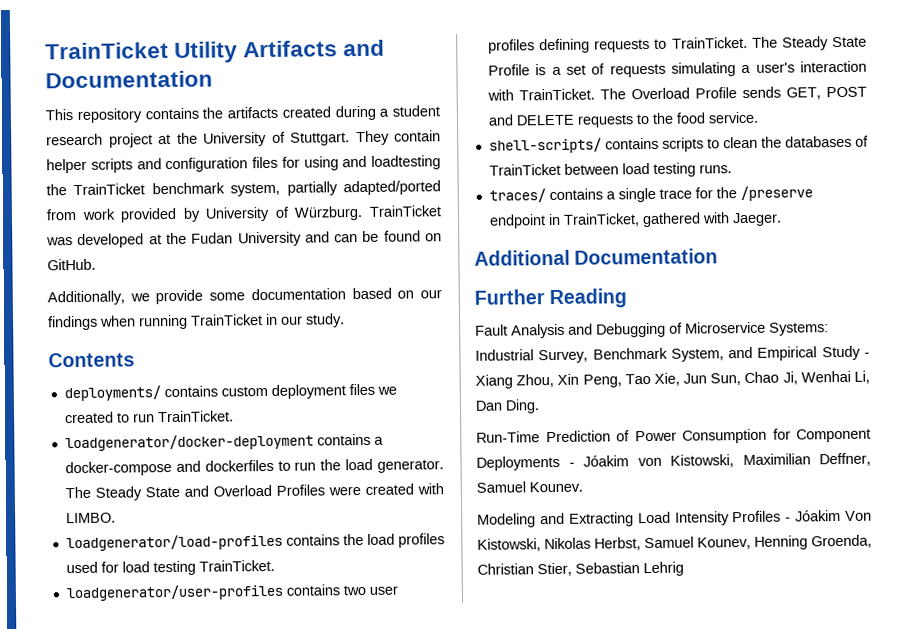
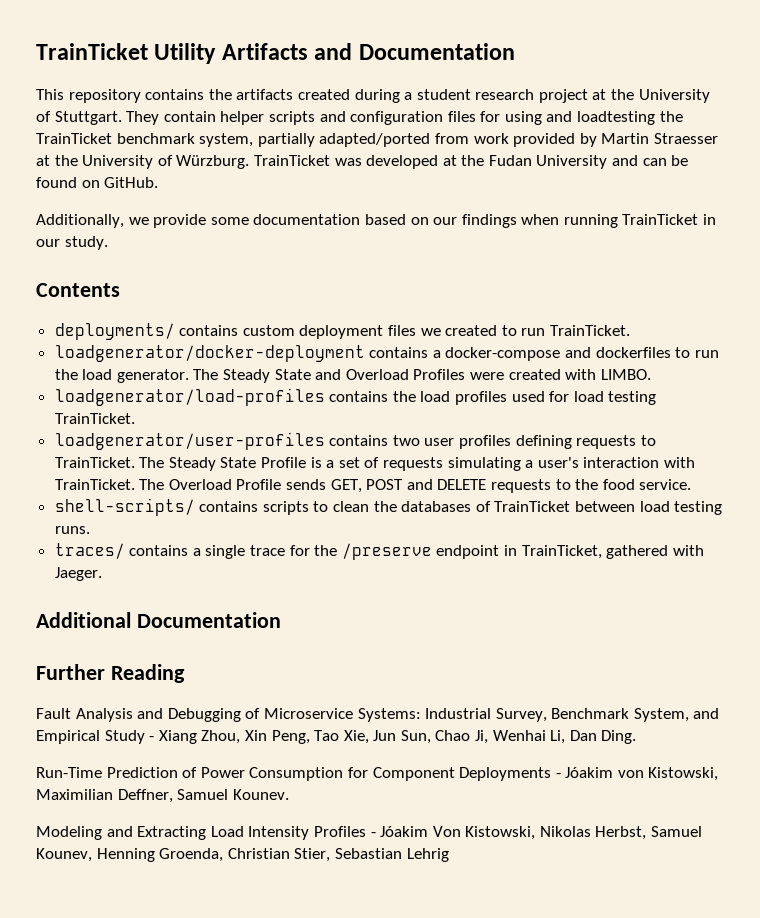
(201, 214) none -> [601,133,718,144] [36,155,78,166] Martin Straesser at the

